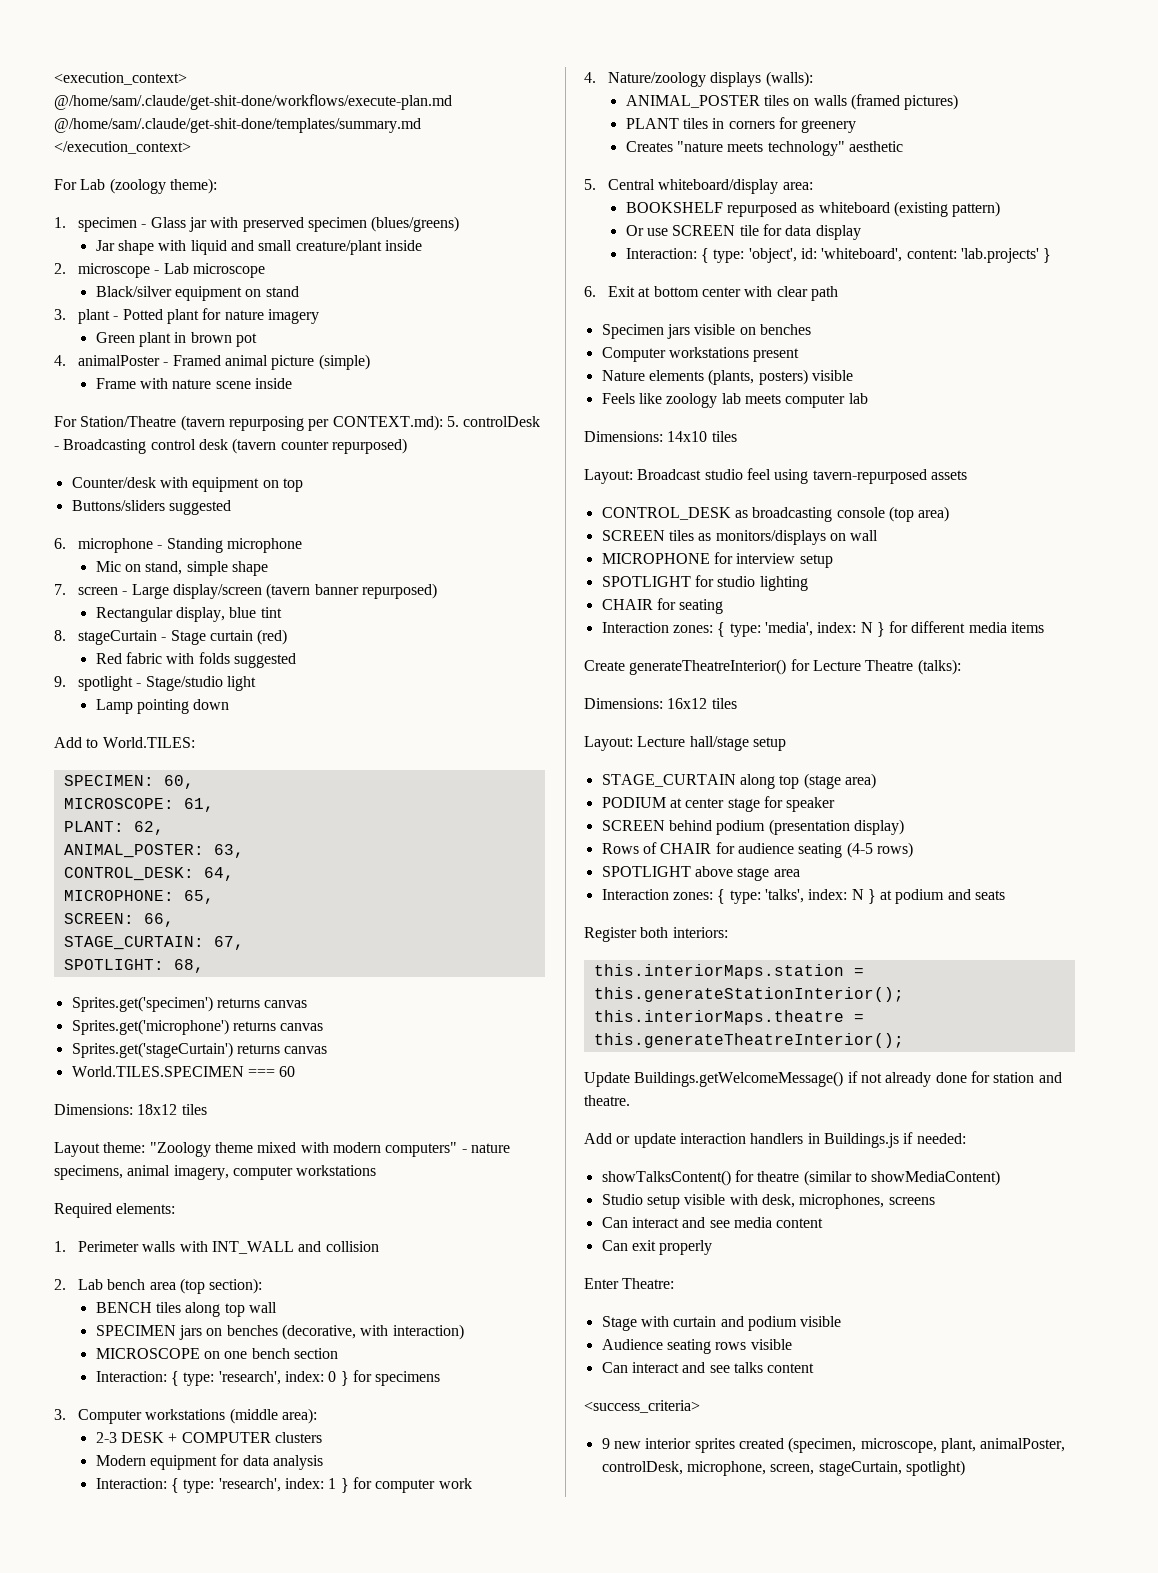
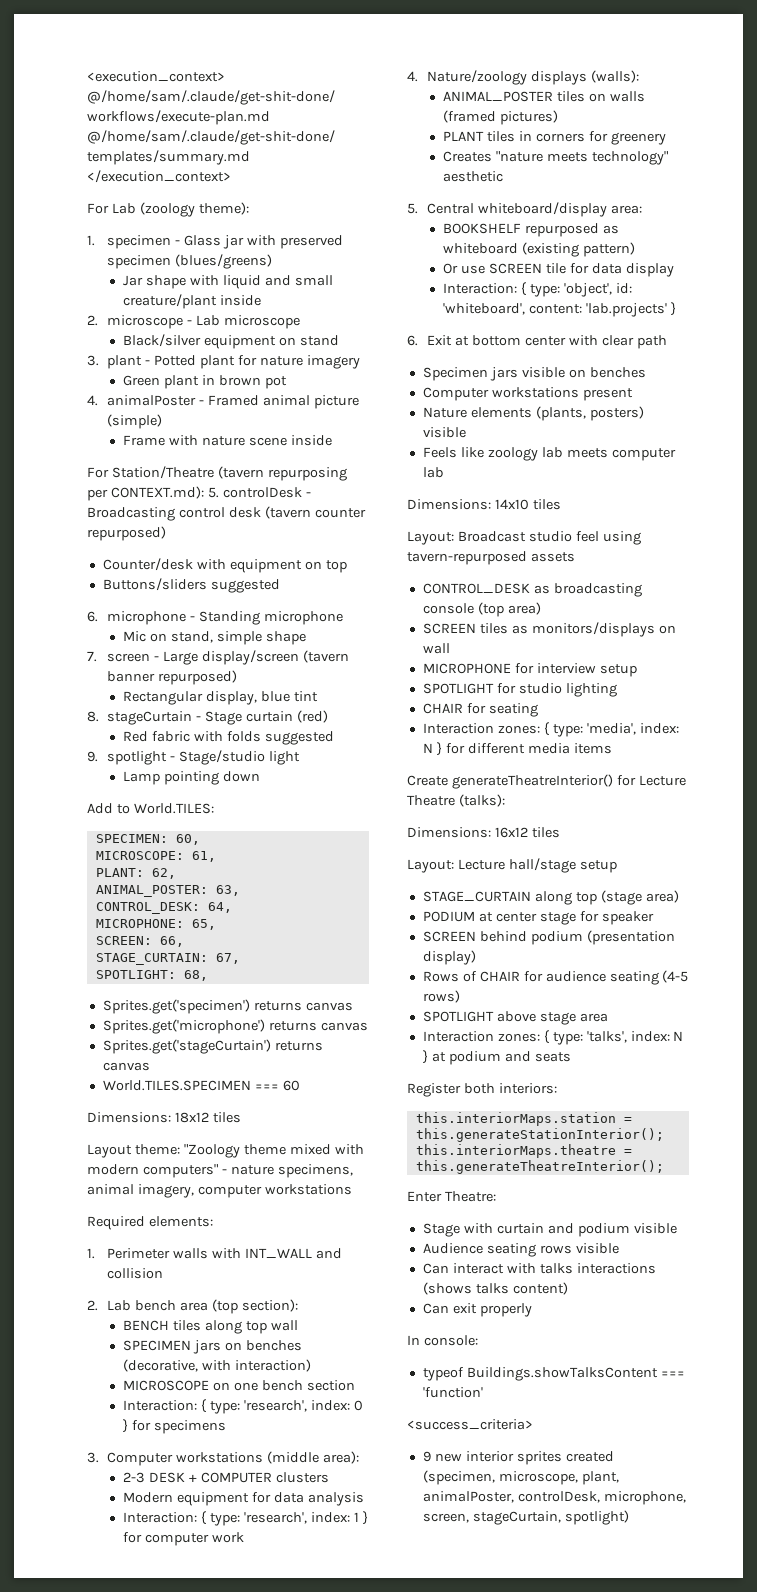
[584,1071,1062,1087] [584,1095,630,1106] [584,1132,966,1148] [601,1170,1001,1186] [601,1194,935,1209] [601,1217,824,1228] [601,1240,713,1255] // Update Buildings.getWelcomeMessage() if not already done for station and theatre. // Add or update interaction handlers in Buildings.js if needed: // showTalksContent() for theatre (similar to showMediaContent) // Studio setup visible with desk, microphones, screens // Can interact and see media content // Can exit properly -> (664, 1167) none
[682,1362,815,1373] and see talks content -> [506,1263,656,1274] [422,1282,568,1295] [422,1303,532,1317] [407,1335,478,1346] [422,1367,685,1381] [422,1387,483,1398] with talks interactions (shows talks content) // Can exit properly // In console: // typeof Buildings.showTalksContent === 'function'

